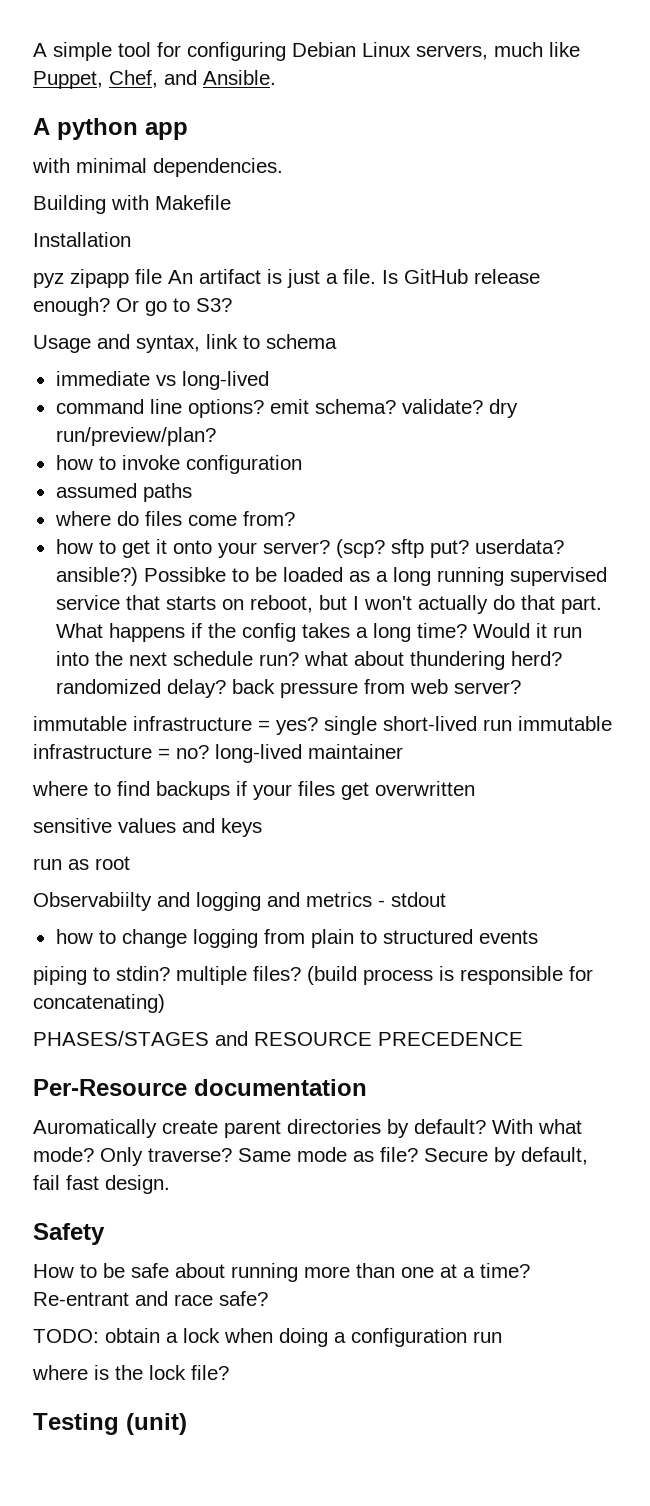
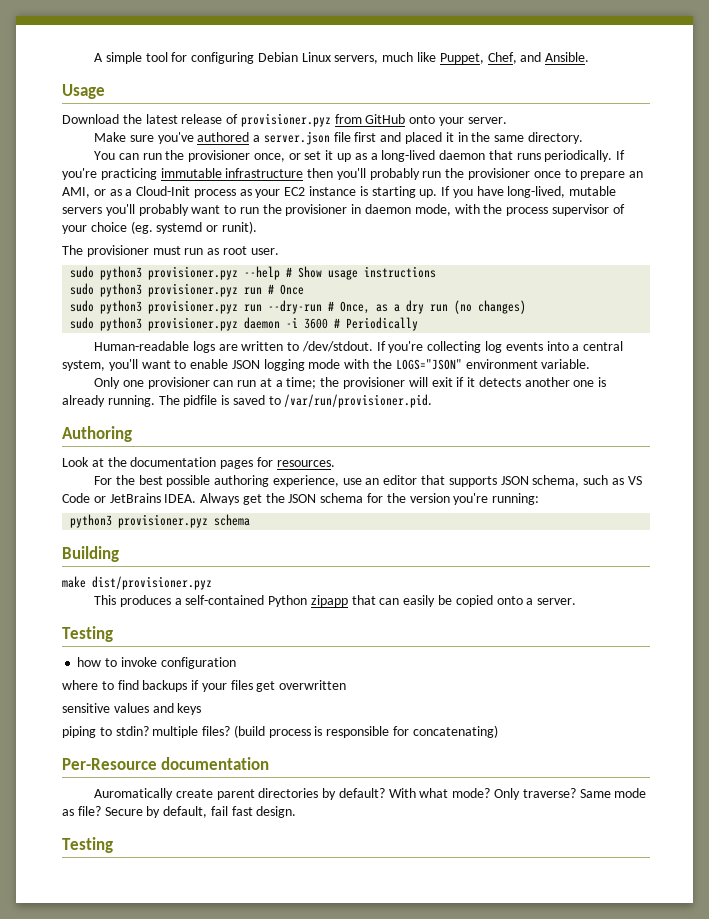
[33,118,188,140] [32,158,283,177] [33,195,231,214] [33,232,131,247] [33,269,540,288] [33,297,232,316] [33,334,337,353] [55,371,269,390] [55,399,518,418] [55,427,216,446] [55,455,302,474] [55,483,192,502] [54,511,295,526] [55,539,564,558] [55,567,607,586] [55,595,602,614] [55,623,582,642] [55,651,562,670] [55,679,521,698] [33,716,612,735] [33,744,403,763] A python app // with minimal dependencies. // Building with Makefile // Installation // pyz zipapp file An artifact is just a file. Is GitHub release enough? Or go to S3? // Usage and syntax, link to schema // immediate vs long-lived // command line options? emit schema? validate? dry run/preview/plan? // how to invoke configuration // assumed paths // where do files come from? // how to get it onto your server? (scp? sftp put? userdata? ansible?) Possibke to be loaded as a long running supervised service that starts on reboot, but I won't actually do that part. What happens if the config takes a long time? Would it run into the next schedule run? what about thundering herd? randomized delay? back pressure from web server? // immutable infrastructure = yes? single short-lived run immutable infrastructure = no? long-lived maintainer -> [62,84,105,99] [62,113,507,127] [93,131,583,145] [93,150,626,162] [62,168,644,180] [62,186,617,198] [62,204,625,216] [62,221,257,234] [62,245,279,257] [70,266,437,280] [70,283,305,297] [70,300,527,314] [70,317,419,331] [93,341,624,353] [62,359,591,371] [93,377,607,389] [62,394,433,408] [62,426,132,442] [62,457,335,469] [93,475,642,487] [62,493,540,505] [70,514,251,528] [62,546,119,562] [62,576,212,590] [93,595,577,607] [62,626,113,642] [77,657,236,669] Usage // Download the latest release of provisioner.pyz from GitHub onto your server. // Make sure you've authored a server.json file first and placed it in the same directory. // You can run the provisioner once, or set it up as a long-lived daemon that runs periodically. If you're practicing immutable infrastructure then you'll probably run the provisioner once to prepare an AMI, or as a Cloud-Init process as your EC2 instance is starting up. If you have long-lived, mutable servers you'll probably want to run the provisioner in daemon mode, with the process supervisor of your choice (eg. systemd or runit). // The provisioner must run as root user. // sudo python3 provisioner.pyz --help # Show usage instructions // sudo python3 provisioner.pyz run # Once // sudo python3 provisioner.pyz run --dry-run # Once, as a dry run (no changes) // sudo python3 provisioner.pyz daemon -i 3600 # Periodically // Human-readable logs are written to /dev/stdout. If you're collecting log events into a central system, you'll want to enable JSON logging mode with the LOGS="JSON" environment variable. // Only one provisioner can run at a time; the provisioner will exit if it detects another one is already running. The pidfile is saved to /var/run/provisioner.pid. // Authoring // Look at the documentation pages for resources. // For the best possible authoring experience, use an editor that supports JSON schema, such as VS Code or JetBrains IDEA. Always get the JSON schema for the version you're running: // python3 provisioner.pyz schema // Building // make dist/provisioner.pyz // This produces a self-contained Python zipapp that can easily be copied onto a server. // Testing // how to invoke configuration
[33,856,130,870] [33,892,446,911] [55,929,538,948] // run as root // Observabiilty and logging and metrics - stdout // how to change logging from plain to structured events -> (202, 709) none
[33,1031,523,1046] // PHASES/STAGES and RESOURCE PRECEDENCE -> (498, 731) none
[33,1223,105,1245] [33,1263,530,1282] [33,1291,268,1306] [33,1328,502,1347] [32,1365,229,1380] [33,1413,187,1435] // Safety // How to be safe about running more than one at a time? Re-entrant and race safe? // TODO: obtain a lock when doing a configuration run // where is the lock file? // Testing (unit) -> [62,837,113,853] // Testing

